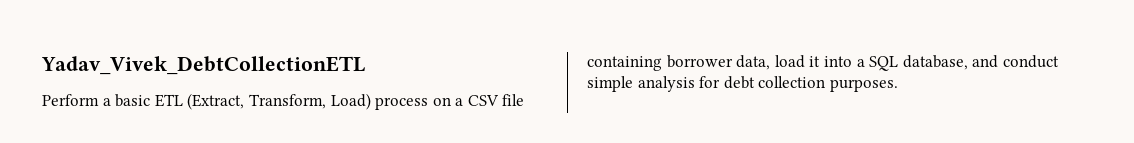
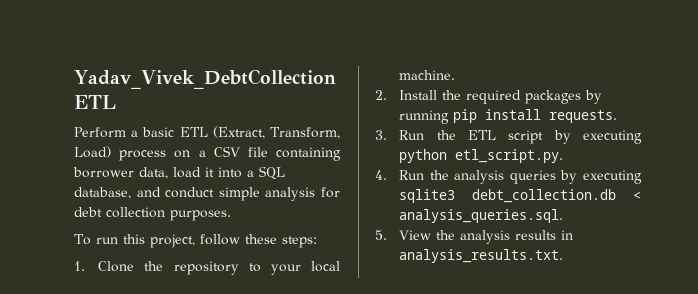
(898, 85) none -> [74,234,317,248] [74,261,340,275] [399,70,456,80] [375,90,603,104] [399,109,618,124] [375,130,642,144] [399,149,564,163] [375,170,642,184] [399,189,641,203] [399,209,564,223] [375,230,574,244] [399,249,564,263] // To run this project, follow these steps: // 1. Clone the repository to your local machine. // 2. Install the required packages by running pip install requests. // 3. Run the ETL script by executing python etl_script.py. // 4. Run the analysis queries by executing sqlite3 debt_collection.db < analysis_queries.sql. // 5. View the analysis results in analysis_results.txt.

